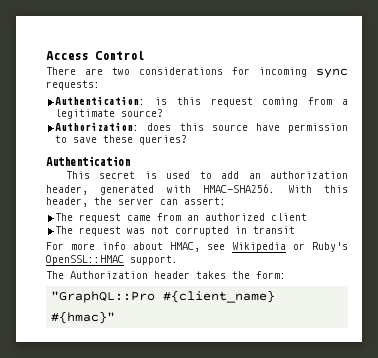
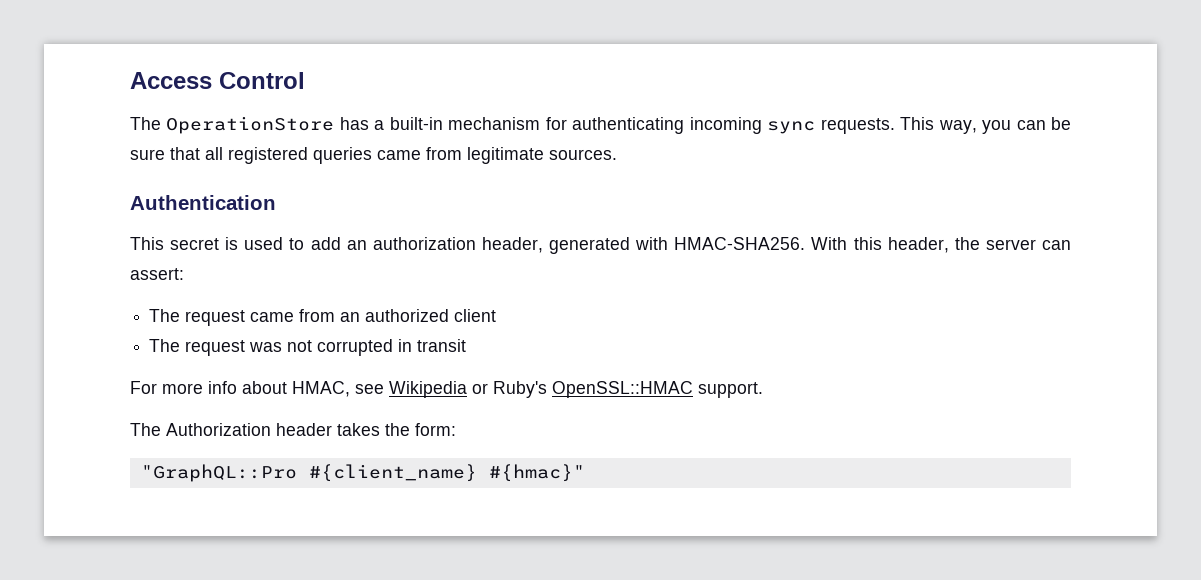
[46,67,348,78] [46,80,100,90] [55,96,348,107] [55,109,164,119] [55,122,348,133] [55,135,188,145] There are two considerations for incoming sync requests: // Authentication: is this request coming from a legitimate source? // Authorization: does this source have permission to save these queries? -> [130,116,1072,134] [130,147,617,164] The OperationStore has a built-in mechanism for authenticating incoming sync requests. This way, you can be sure that all registered queries came from legitimate sources.

